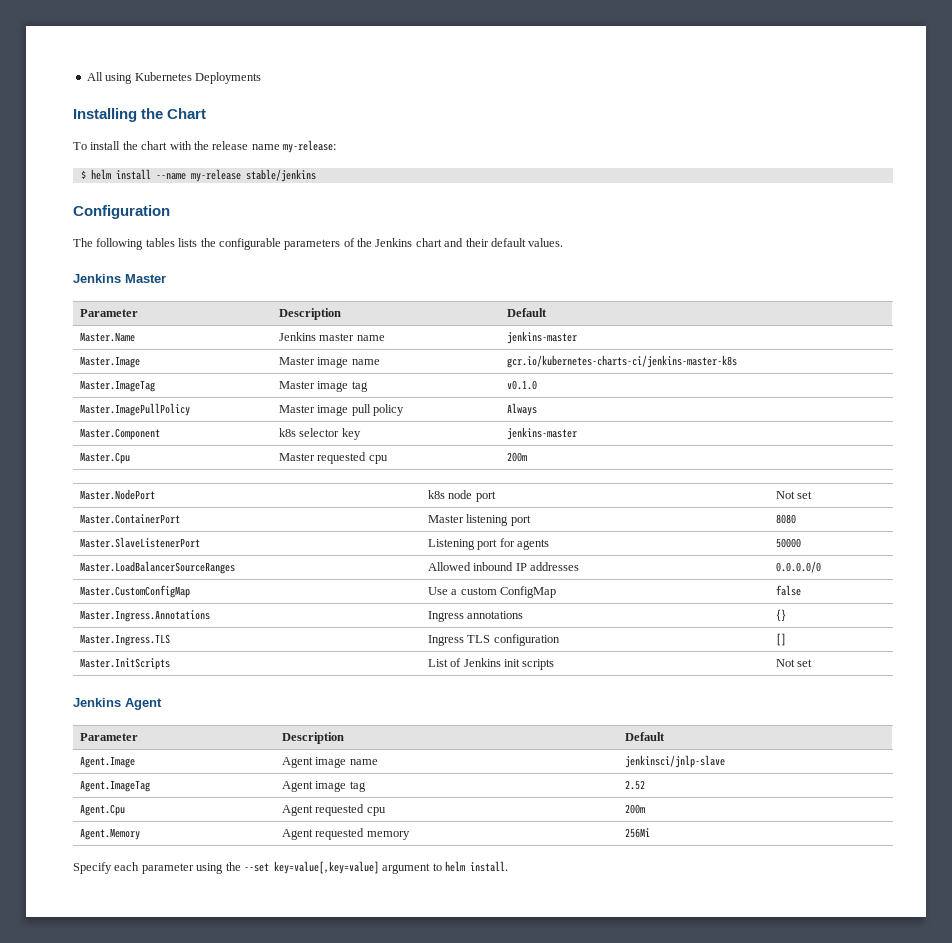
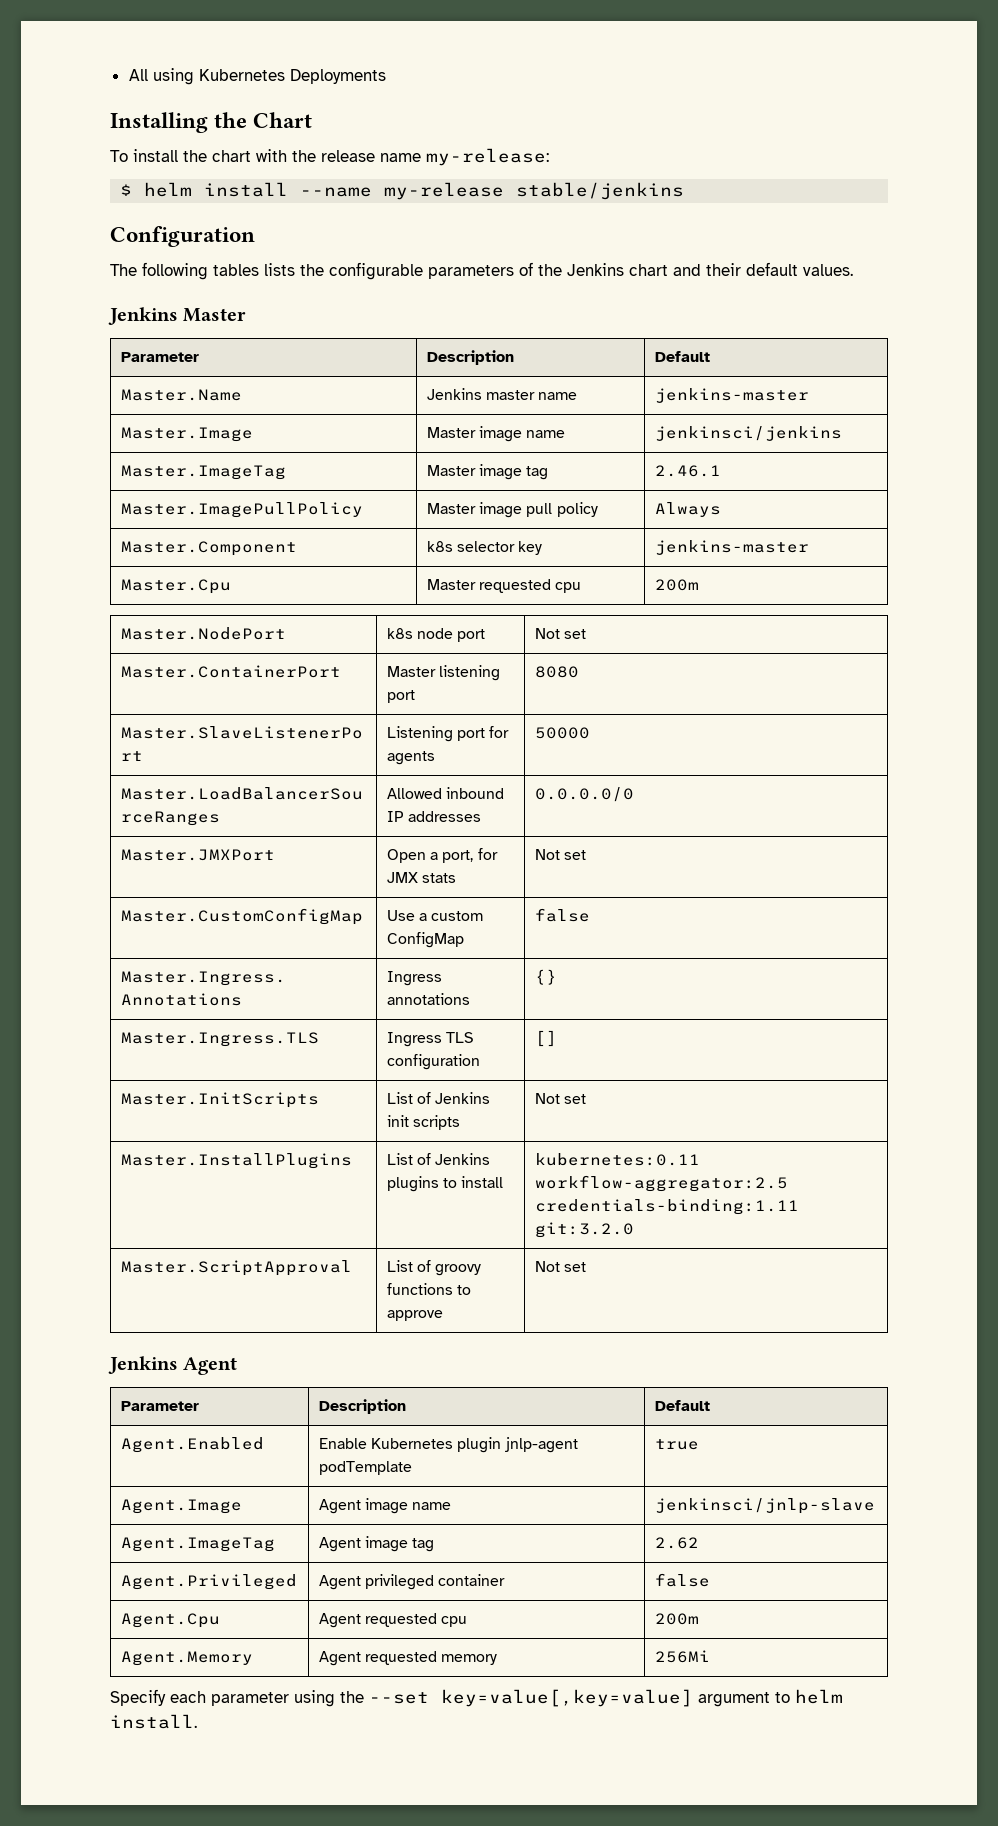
[506,355,737,368] gcr.io/kubernetes-charts-ci/jenkins-master-k8s -> [654,426,842,441] jenkinsci/jenkins
[506,380,537,390] v0.1.0 -> [654,465,721,477] 2.46.1
(821, 567) none -> [120,849,275,861] [386,848,498,863] [386,872,457,883] [534,849,587,860] // Master.JMXPort | Open a port, for JMX stats | Not set
(813, 663) none -> [120,1153,352,1169] [386,1153,491,1165] [386,1176,504,1192] [534,1153,700,1166] [534,1175,788,1192] [534,1199,799,1215] [534,1222,634,1238] [120,1260,352,1276] [386,1260,482,1276] [386,1283,472,1295] [386,1310,443,1321] [534,1261,587,1272] // Master.InstallPlugins | List of Jenkins plugins to install | kubernetes:0.11 workflow-aggregator:2.5 credentials-binding:1.11 git:3.2.0 // Master.ScriptApproval | List of groovy functions to approve | Not set
(665, 736) none -> [120,1437,264,1453] [318,1437,578,1453] [318,1461,412,1475] [654,1439,699,1450] // Agent.Enabled | Enable Kubernetes plugin jnlp-agent podTemplate | true
[624,780,645,790] 2.52 -> [654,1537,699,1549] [120,1574,297,1590] [318,1574,506,1590] [654,1573,710,1587] 2.62 // Agent.Privileged | Agent privileged container | false

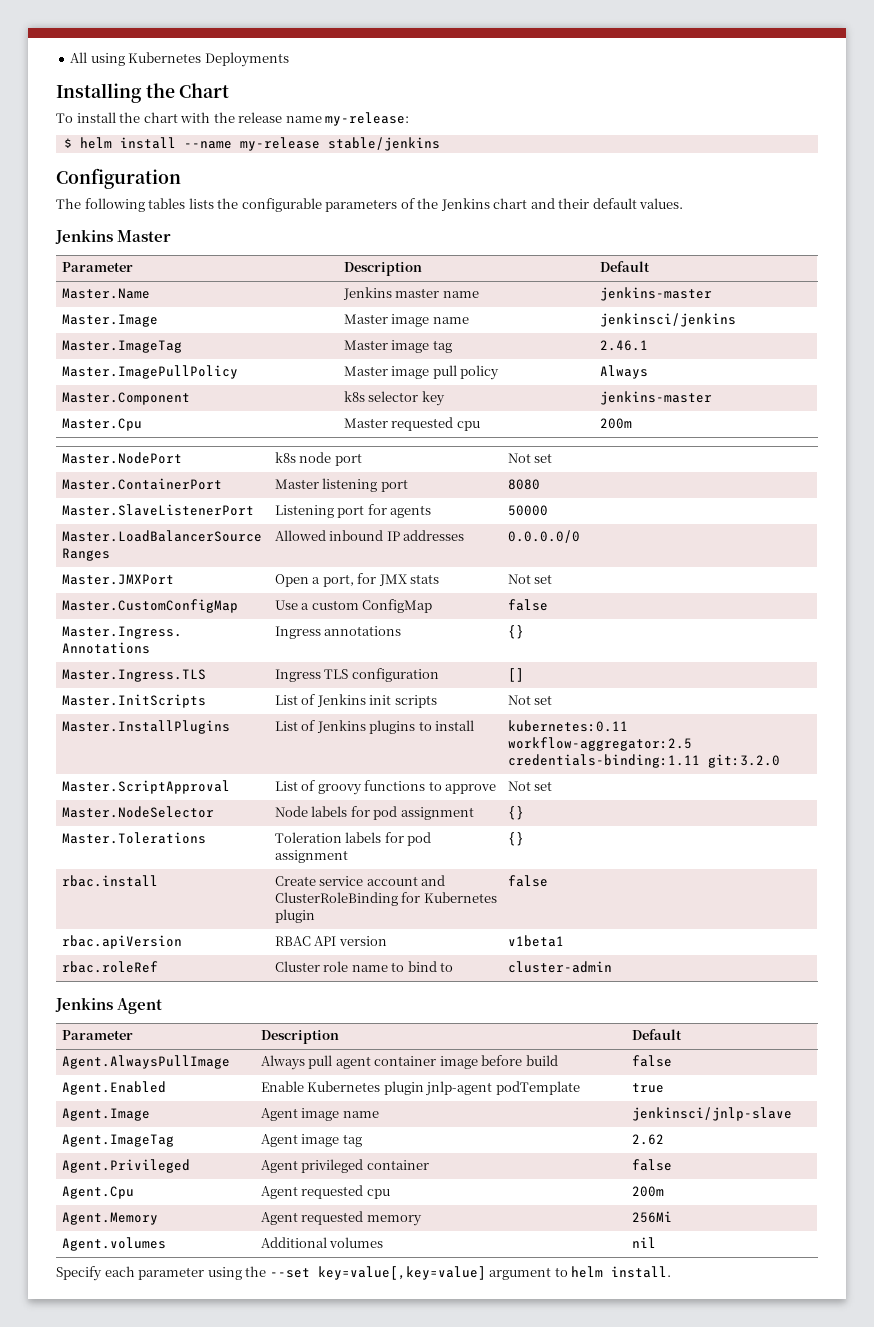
(587, 1267) none -> [61,806,214,818] [274,806,474,820] [507,806,524,820] [61,832,206,844] [274,832,432,846] [274,850,348,863] [507,832,524,846] [61,875,158,887] [274,875,446,886] [274,892,497,906] [274,909,315,923] [507,875,548,887] [61,935,182,949] [274,936,387,946] [507,935,564,947] [61,961,158,973] [274,961,454,972] [507,961,612,973] // Master.NodeSelector | Node labels for pod assignment | {} // Master.Tolerations | Toleration labels for pod assignment | {} // rbac.install | Create service account and ClusterRoleBinding for Kubernetes plugin | false // rbac.apiVersion | RBAC API version | v1beta1 // rbac.roleRef | Cluster role name to bind to | cluster-admin
(710, 1405) none -> [61,1055,230,1069] [260,1055,558,1070] [631,1055,672,1067] // Agent.AlwaysPullImage | Always pull agent container image before build | false
(710, 1656) none -> [61,1237,166,1251] [260,1237,384,1248] [631,1237,656,1248] // Agent.volumes | Additional volumes | nil

